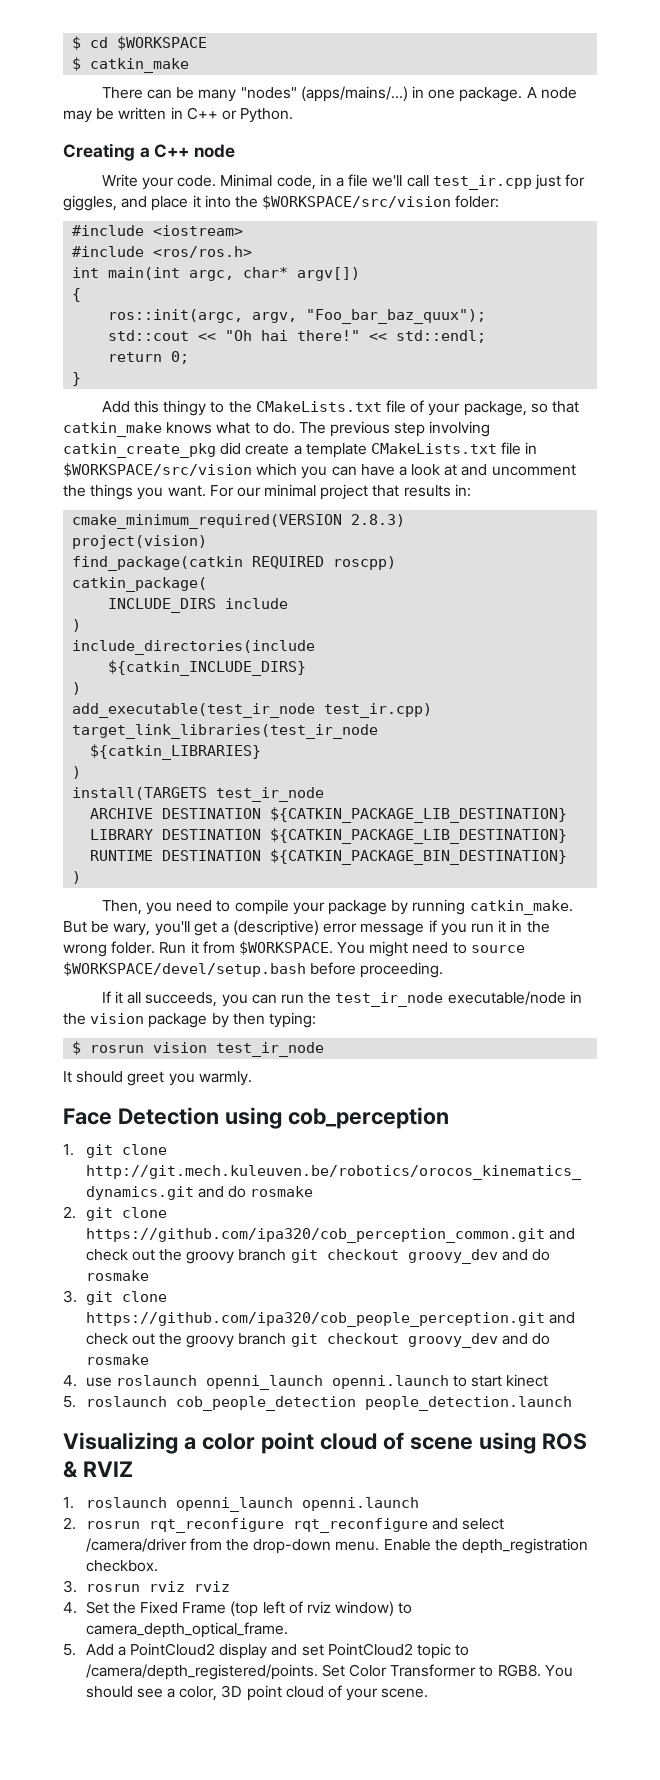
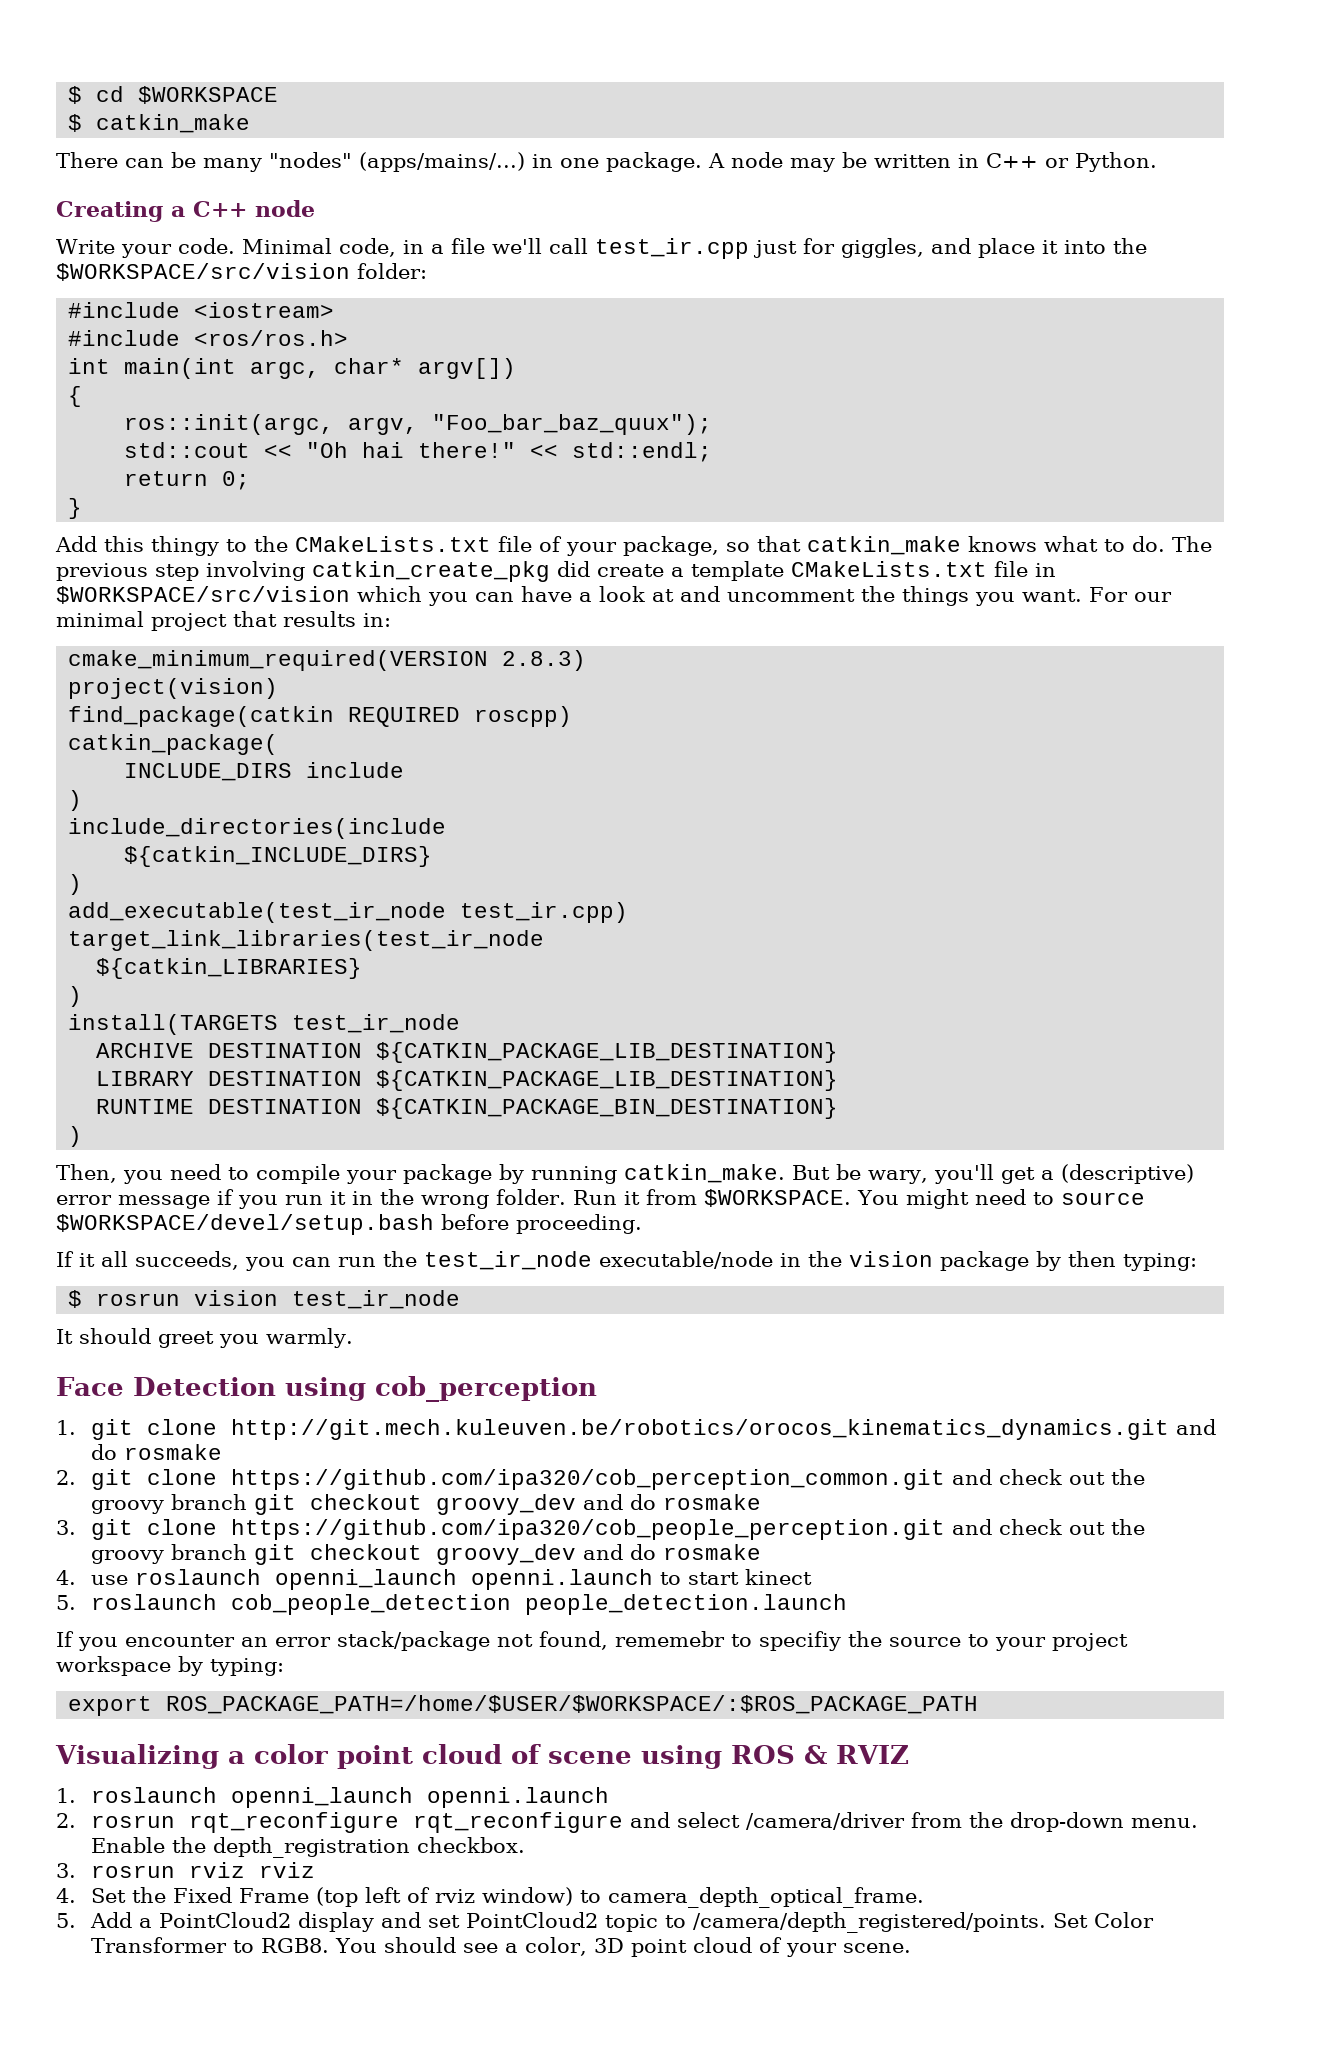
(572, 1403) none -> [56,1631,1128,1651] [56,1656,284,1676] [68,1695,979,1716] // If you encounter an error stack/package not found, rememebr to specifiy the source to your project workspace by typing: // export ROS_PACKAGE_PATH=/home/$USER/$WORKSPACE/:$ROS_PACKAGE_PATH

